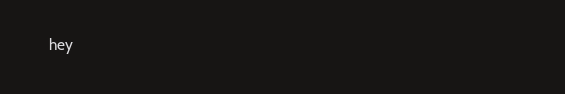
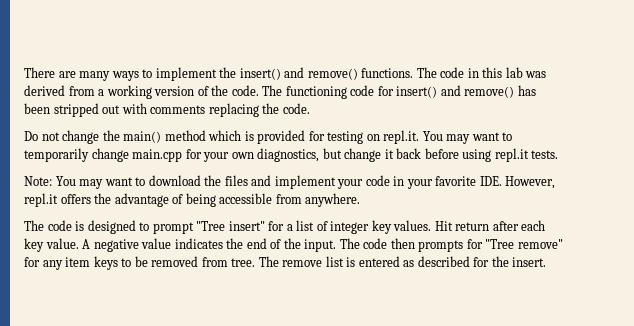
[49,38,73,54] hey -> [24,67,547,81] [24,85,536,99] [24,103,310,117] [24,130,513,144] [24,148,559,162] [24,175,556,189] [24,193,361,207] [24,220,546,234] [24,238,563,252] [24,256,547,270] There are many ways to implement the insert() and remove() functions. The code in this lab was derived from a working version of the code. The functioning code for insert() and remove() has been stripped out with comments replacing the code. // Do not change the main() method which is provided for testing on repl.it. You may want to temporarily change main.cpp for your own diagnostics, but change it back before using repl.it tests. // Note: You may want to download the files and implement your code in your favorite IDE. However, repl.it offers the advantage of being accessible from anywhere. // The code is designed to prompt "Tree insert" for a list of integer key values. Hit return after each key value. A negative value indicates the end of the input. The code then prompts for "Tree remove" for any item keys to be removed from tree. The remove list is entered as described for the insert.

